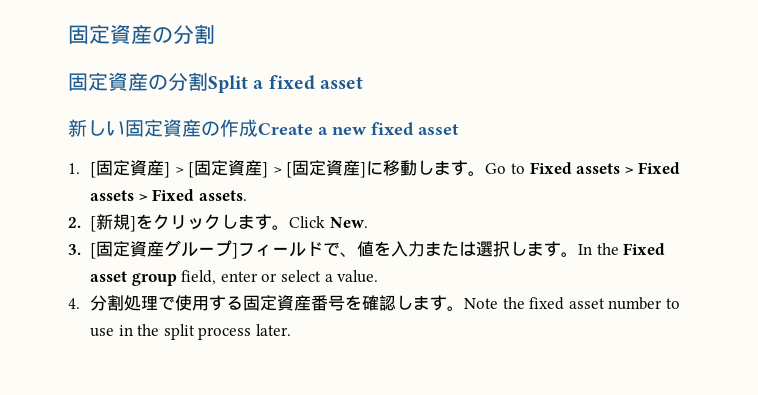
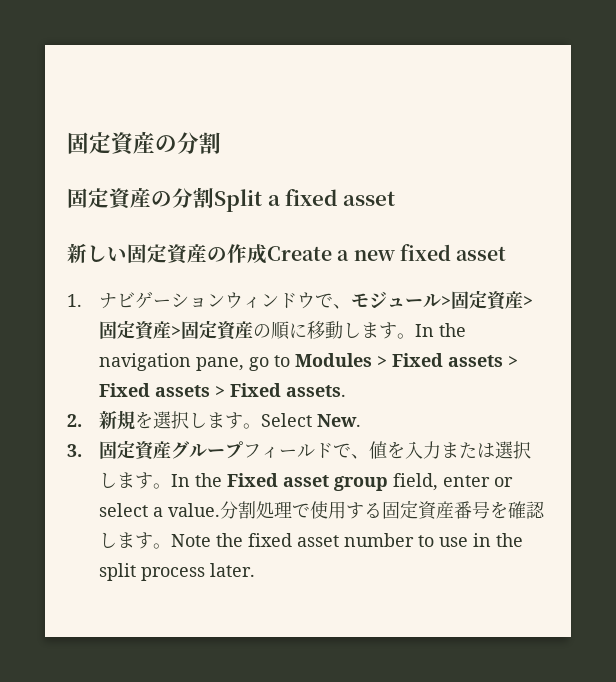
[89,160,367,178] [固定資産] > [固定資産] > [固定資産] -> [99,290,534,310] [99,320,291,340] ナビゲーションウィンドウで、モジュール>固定資産>固定資産>固定資産の順
[485,163,525,174] Go to -> [415,323,467,337] [99,353,388,371] In the navigation pane, go to Modules >
[89,214,325,232] [新規]をクリックします。Click -> [99,410,313,430] 新規を選択します。Select
[89,243,96,259] [ -> (82, 450) none
[231,243,238,259] ] -> (244, 450) none
[68,298,80,309] // 4. -> (221, 510) none

